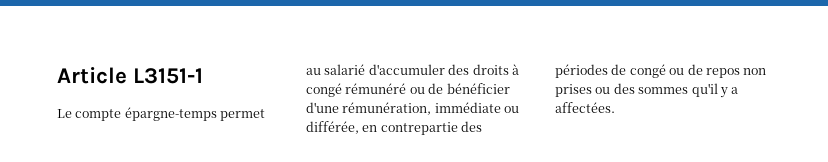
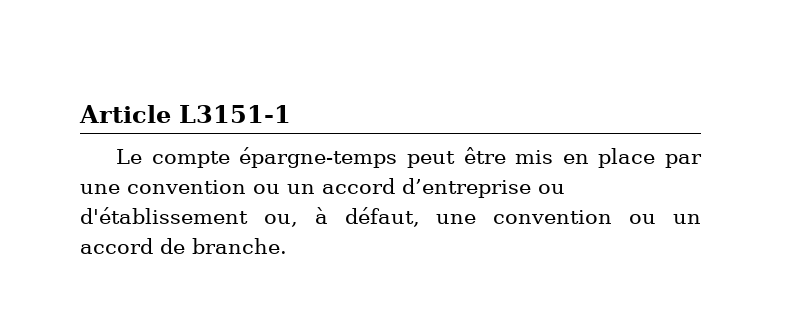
[220,109,266,121] [306,64,519,75] [306,83,510,97] [306,102,520,115] [306,121,483,135] [555,64,767,78] [555,83,739,98] [555,102,615,113] permet au salarié d'accumuler des droits à congé rémunéré ou de bénéficier d'une rémunération, immédiate ou différée, en contrepartie des périodes de congé ou de repos non prises ou des sommes qu'il y a affectées. -> [406,147,702,168] [80,178,565,198] [80,207,701,227] [80,238,287,254] peut être mis en place par une convention ou un accord d’entreprise ou d'établissement ou, à défaut, une convention ou un accord de branche.

